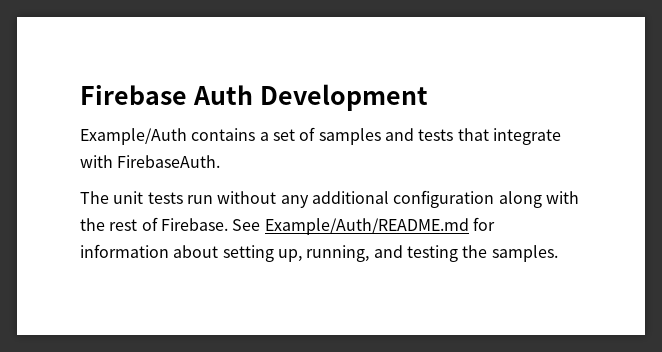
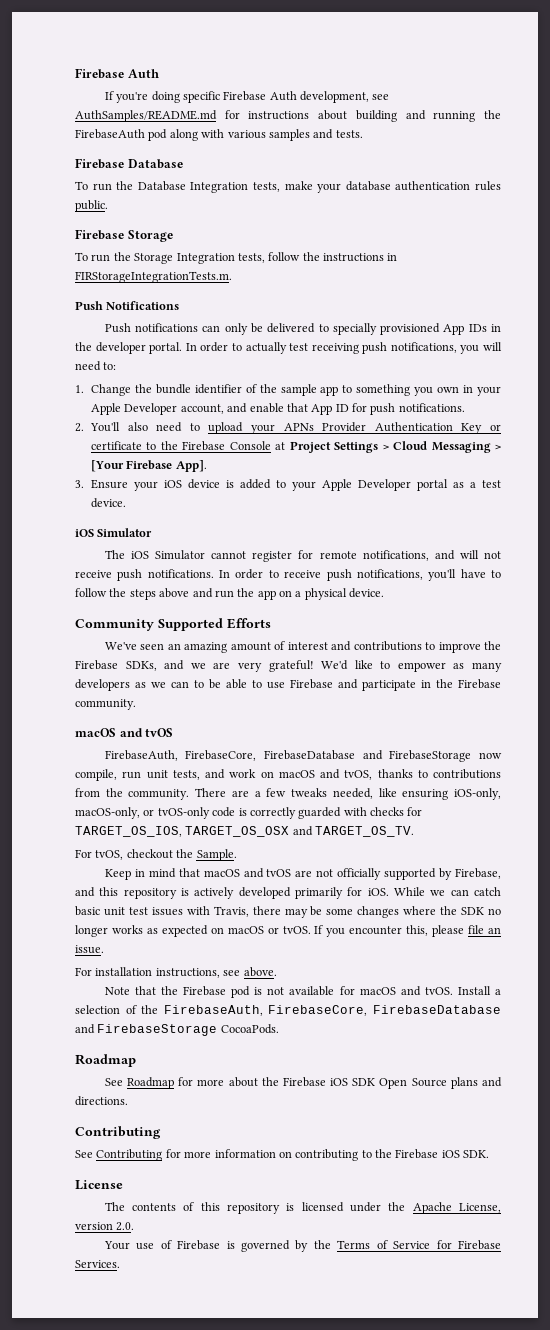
[80,84,428,111] [80,127,561,145] [80,155,221,168] [80,190,579,208] [80,217,495,235] [80,244,558,262] Firebase Auth Development // Example/Auth contains a set of samples and tests that integrate with FirebaseAuth. // The unit tests run without any additional configuration along with the rest of Firebase. See Example/Auth/README.md for information about setting up, running, and testing the samples. -> [75,68,159,79] [104,91,390,103] [75,110,502,122] [75,129,363,141] [75,158,183,169] [75,181,502,193] [75,200,108,212] [75,229,173,242] [75,252,398,264] [75,271,232,283] [75,301,180,310] [104,323,501,335] [75,342,502,354] [75,361,117,371] [75,384,501,396] [91,403,465,415] [75,422,501,434] [91,441,502,453] [91,460,207,472] [75,479,501,491] [91,498,127,508] [75,528,153,537] [104,550,501,562] [75,569,502,581] [75,588,385,600] [75,618,271,631] [104,641,502,653] [75,660,502,672] [75,679,501,691] [75,699,136,710] [75,728,174,737] [104,750,502,762] [75,769,501,781] [75,788,502,800] [75,807,423,819] [75,826,415,837] [75,849,237,861] [104,868,501,880] [75,887,501,899] [75,906,501,918] [75,925,501,937] [75,945,104,954] [75,967,277,978] [104,986,501,998] [75,1005,501,1016] [75,1024,279,1036] [75,1054,136,1067] [104,1077,502,1089] [75,1096,128,1106] [75,1126,161,1139] [75,1149,490,1161] [75,1180,123,1190] [104,1202,501,1214] [75,1222,135,1231] [103,1240,501,1252] [75,1260,120,1268] Firebase Auth // If you're doing specific Firebase Auth development, see AuthSamples/README.md for instructions about building and running the FirebaseAuth pod along with various samples and tests. // Firebase Database // To run the Database Integration tests, make your database authentication rules public. // Firebase Storage // To run the Storage Integration tests, follow the instructions in FIRStorageIntegrationTests.m. // Push Notifications // Push notifications can only be delivered to specially provisioned App IDs in the developer portal. In order to actually test receiving push notifications, you will need to: // 1. Change the bundle identifier of the sample app to something you own in your Apple Developer account, and enable that App ID for push notifications. // 2. You'll also need to upload your APNs Provider Authentication Key or certificate to the Firebase Console at Project Settings > Cloud Messaging > [Your Firebase App]. // 3. Ensure your iOS device is added to your Apple Developer portal as a test device. // iOS Simulator // The iOS Simulator cannot register for remote notifications, and will not receive push notifications. In order to receive push notifications, you'll have to follow the steps above and run the app on a physical device. // Community Supported Efforts // We've seen an amazing amount of interest and contributions to improve the Firebase SDKs, and we are very grateful! We'd like to empower as many developers as we can to be able to use Firebase and participate in the Firebase community. // macOS and tvOS // FirebaseAuth, FirebaseCore, FirebaseDatabase and FirebaseStorage now compile, run unit tests, and work on macOS and tvOS, thanks to contributions from the community. There are a few tweaks needed, like ensuring iOS-only, macOS-only, or tvOS-only code is correctly guarded with checks for TARGET_OS_IOS, TARGET_OS_OSX and TARGET_OS_TV. // For tvOS, checkout the Sample. // Keep in mind that macOS and tvOS are not officially supported by Firebase, and this repository is actively developed primarily for iOS. While we can catch basic unit test issues with Travis, there may be some changes where the SDK no longer works as expected on macOS or tvOS. If you encounter this, please file an issue. // For installation instructions, see above. // Note that the Firebase pod is not available for macOS and tvOS. Install a selection of the FirebaseAuth, FirebaseCore, FirebaseDatabase and FirebaseStorage CocoaPods. // Roadmap // See Roadmap for more about the Firebase iOS SDK Open Source plans and directions. // Contributing // See Contributing for more information on contributing to the Firebase iOS SDK. // License // The contents of this repository is licensed under the Apache License, version 2.0. // Your use of Firebase is governed by the Terms of Service for Firebase Services.

